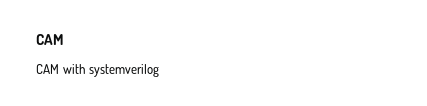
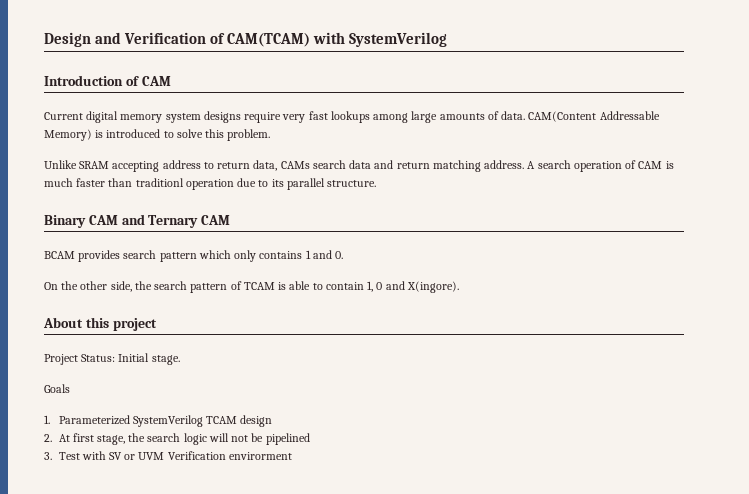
[36,34,63,45] [36,64,160,77] CAM // CAM with systemverilog -> [44,32,448,47] [44,75,171,86] [44,111,660,123] [44,129,271,141] [44,160,674,172] [44,178,377,190] [44,214,231,228] [44,250,344,262] [44,281,459,293] [43,317,157,331] [44,353,180,365] [44,384,70,393] [44,415,273,427] [44,433,310,445] [44,451,292,460] Design and Verification of CAM(TCAM) with SystemVerilog // Introduction of CAM // Current digital memory system designs require very fast lookups among large amounts of data. CAM(Content Addressable Memory) is introduced to solve this problem. // Unlike SRAM accepting address to return data, CAMs search data and return matching address. A search operation of CAM is much faster than traditionl operation due to its parallel structure. // Binary CAM and Ternary CAM // BCAM provides search pattern which only contains 1 and 0. // On the other side, the search pattern of TCAM is able to contain 1, 0 and X(ingore). // About this project // Project Status: Initial stage. // Goals // 1. Parameterized SystemVerilog TCAM design // 2. At first stage, the search logic will not be pipelined // 3. Test with SV or UVM Verification envirorment

